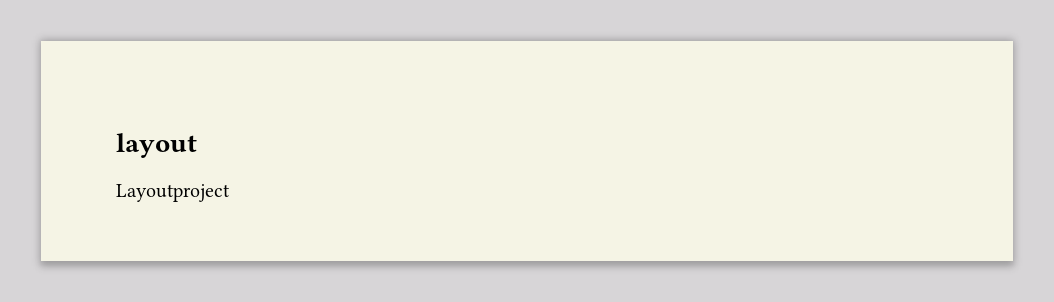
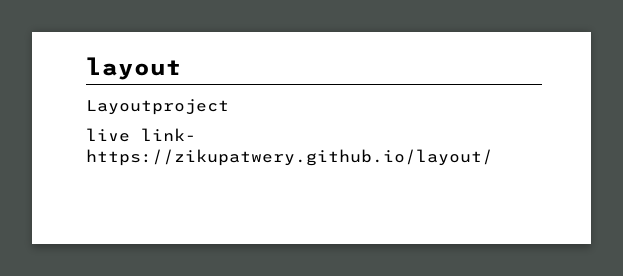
(230, 193) none -> [86,128,196,142] [86,149,493,166] // live link- https://zikupatwery.github.io/layout/

